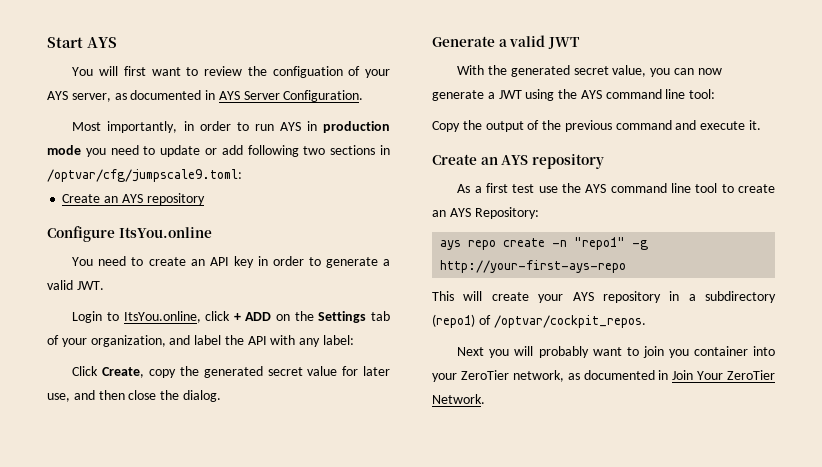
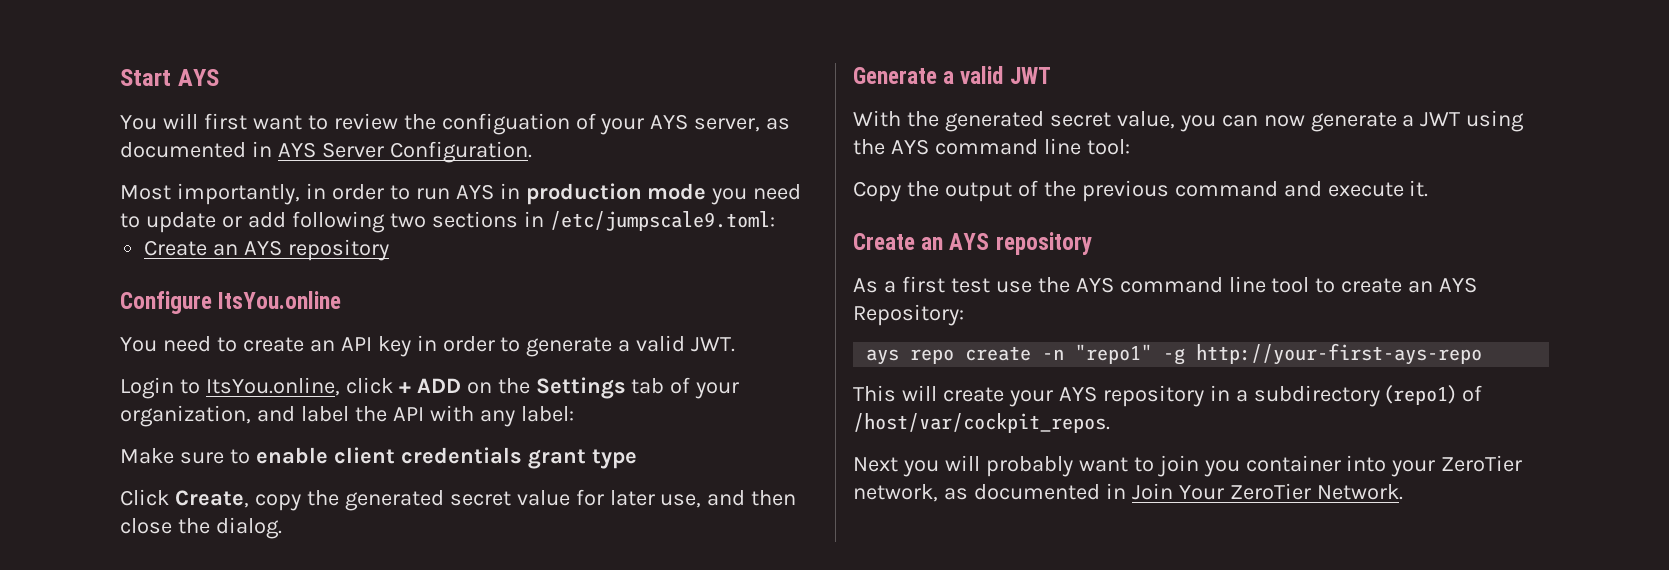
[47,169,242,182] /optvar/cfg/jumpscale9.toml: -> [549,211,775,231] /etc/jumpscale9.toml:
(355, 340) none -> [120,447,637,469] // Make sure to enable client credentials grant type
[493,315,646,328] /optvar/cockpit_repos. -> [853,413,1110,433] /host/var/cockpit_repos.

